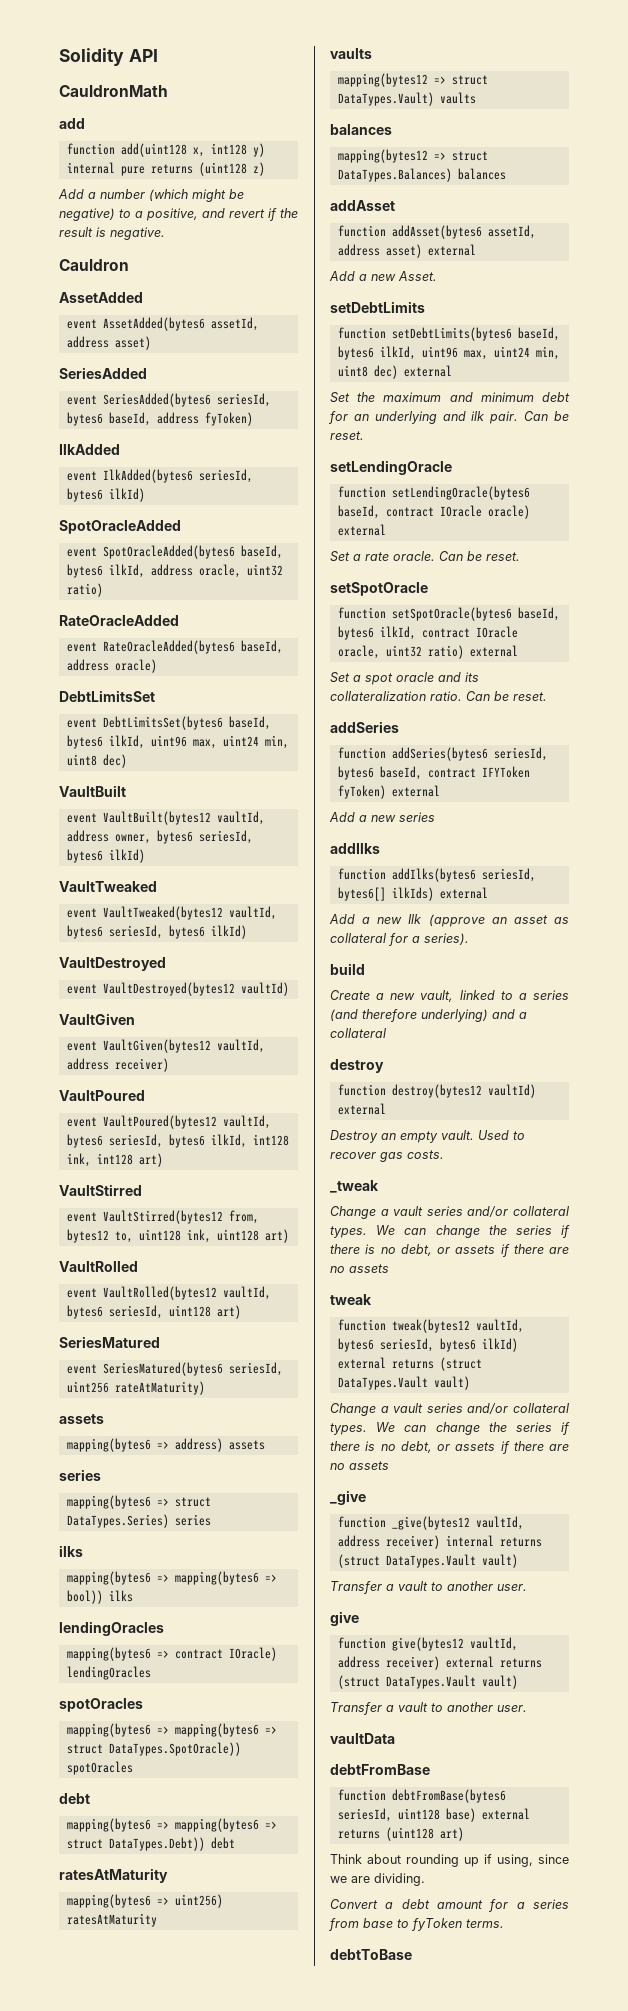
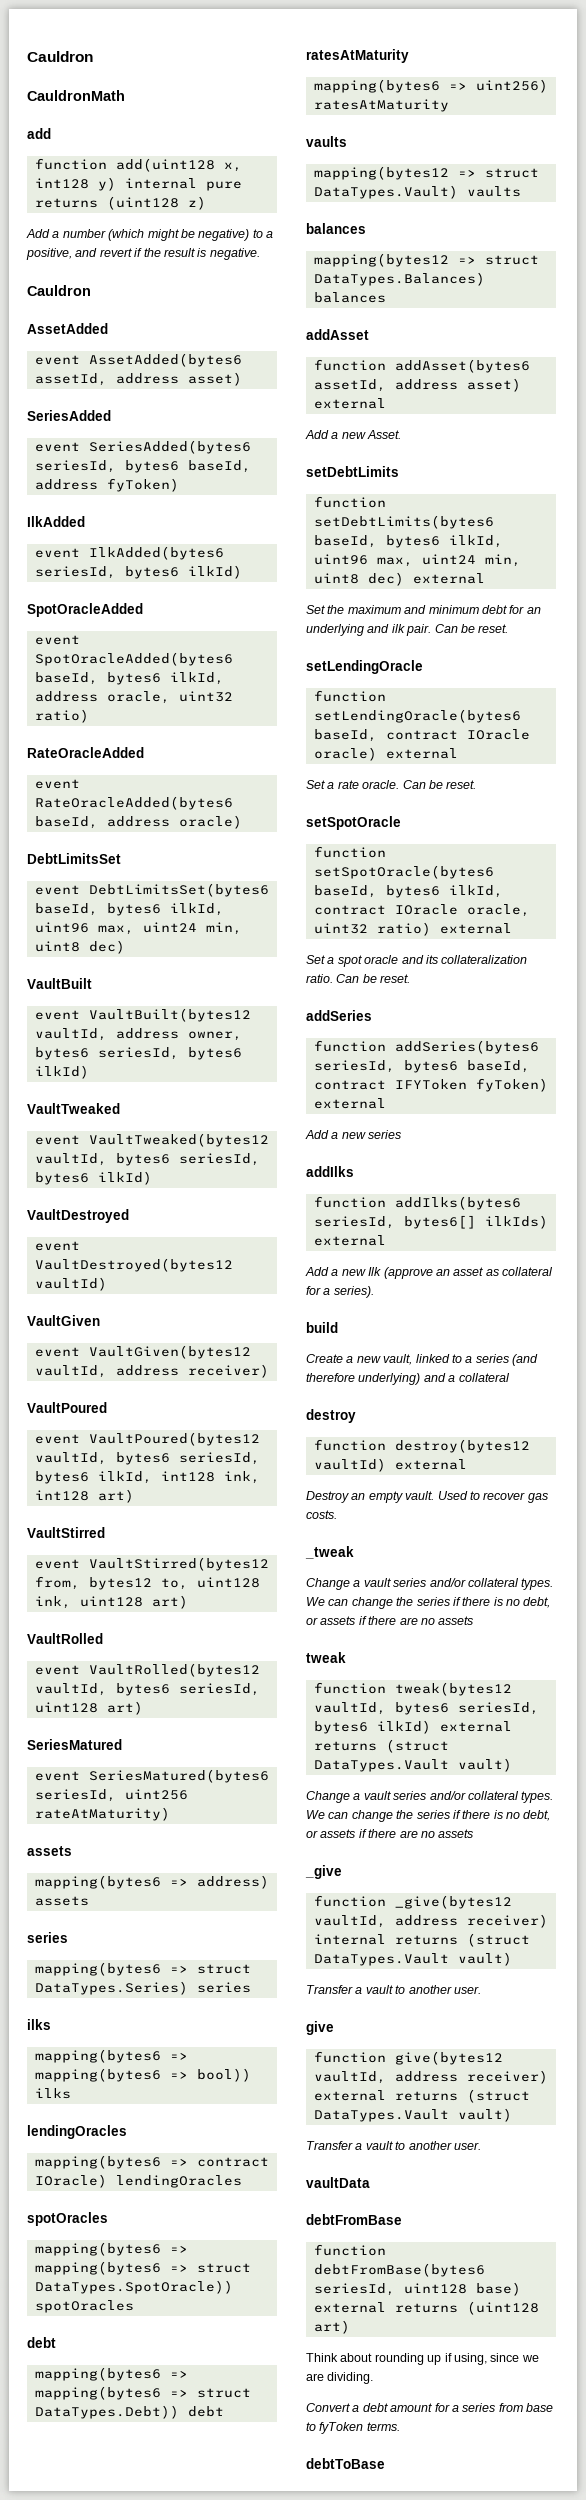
[59,48,158,66] Solidity API -> [27,51,93,62] Cauldron

